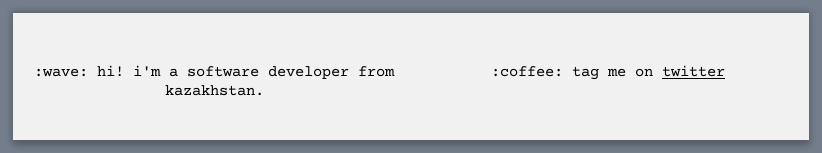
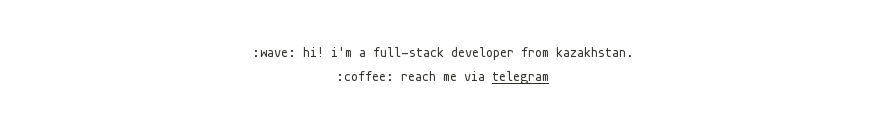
[187,66,259,77] software -> [372,47,444,57] full-stack
[572,65,725,80] tag me on twitter -> [401,71,549,84] reach me via telegram

